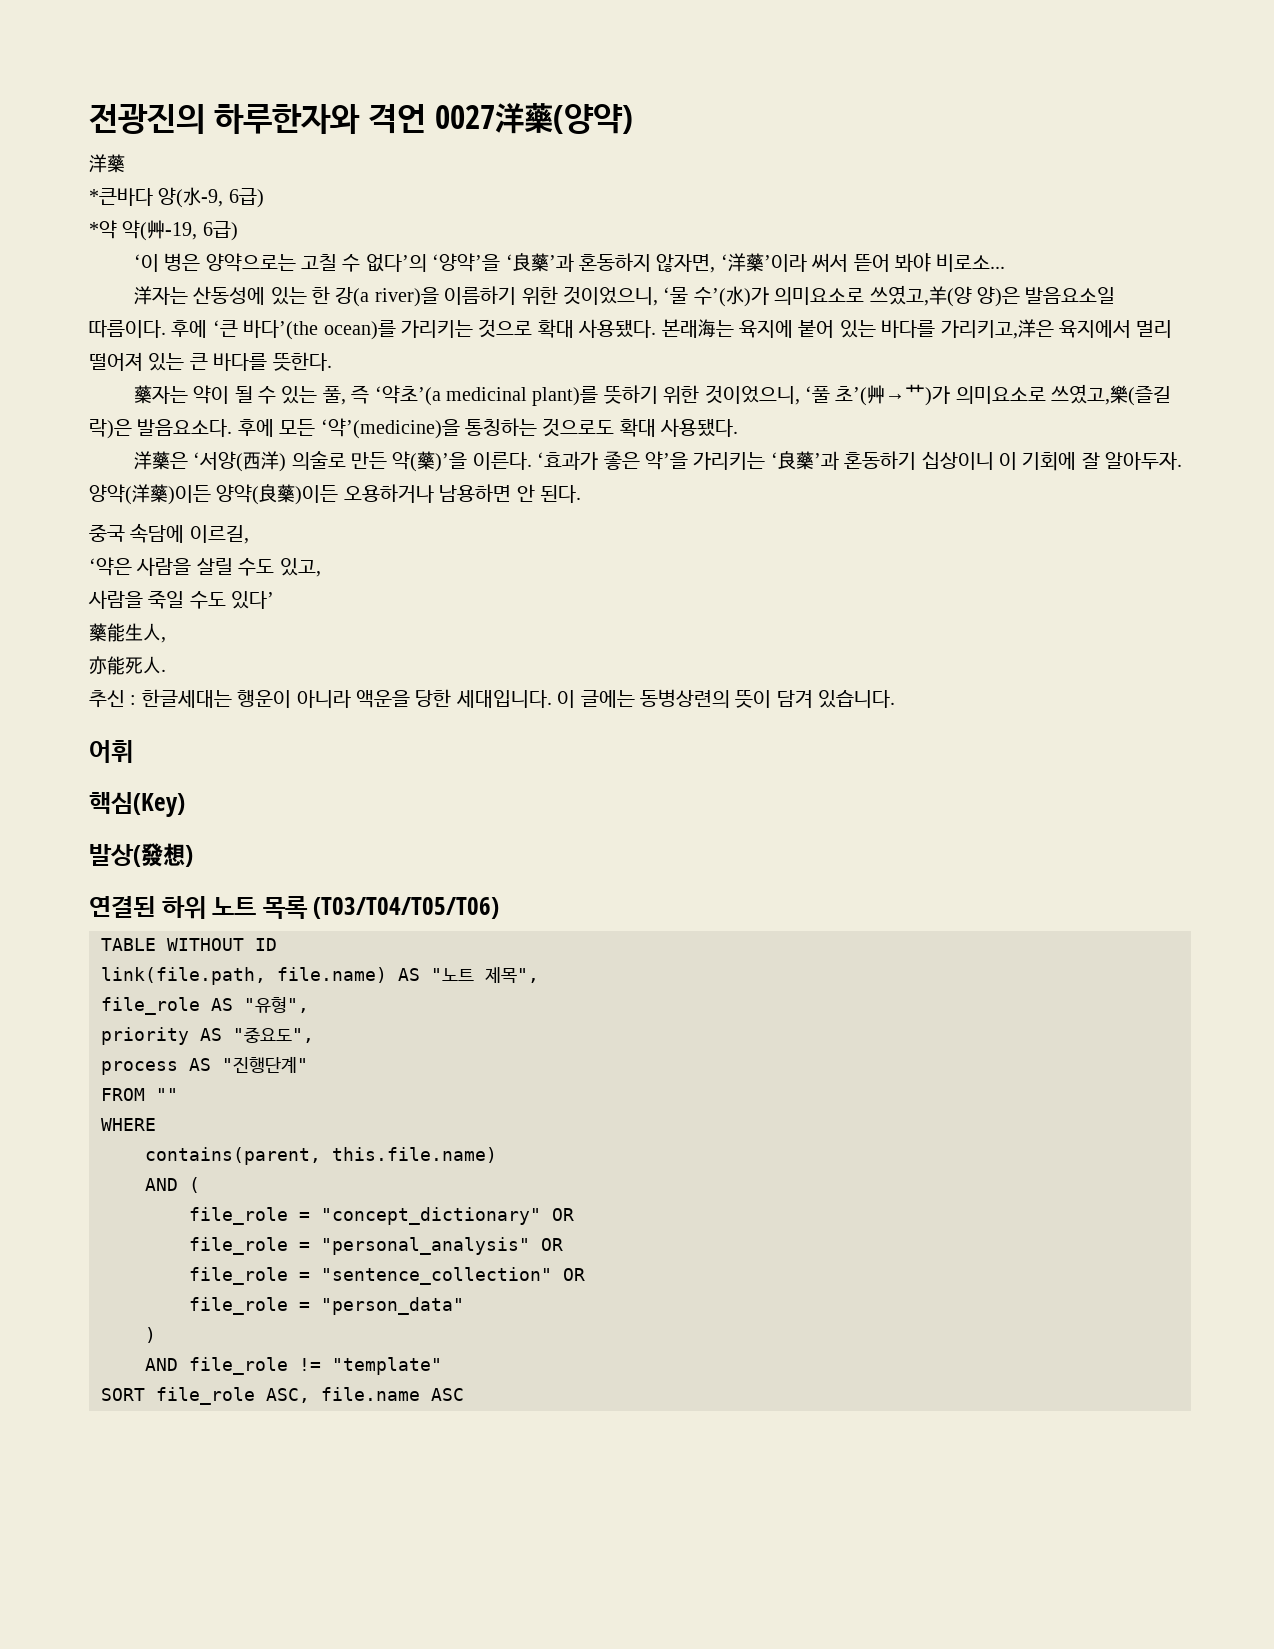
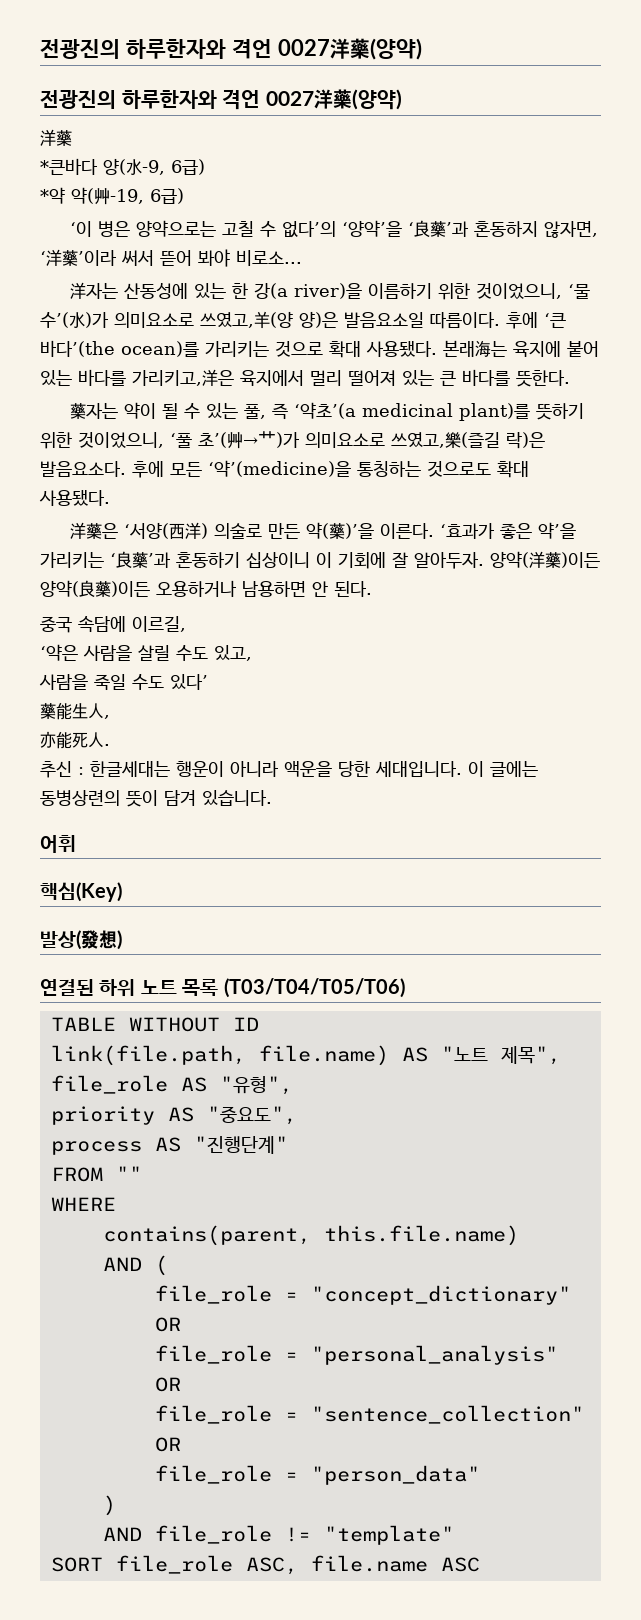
[89,103,633,134] 전광진의 하루한자와 격언 0027洋藥(양약) -> [40,38,422,60] [40,89,403,110] 전광진의 하루한자와 격언 0027洋藥(양약) // 전광진의 하루한자와 격언 0027洋藥(양약)

